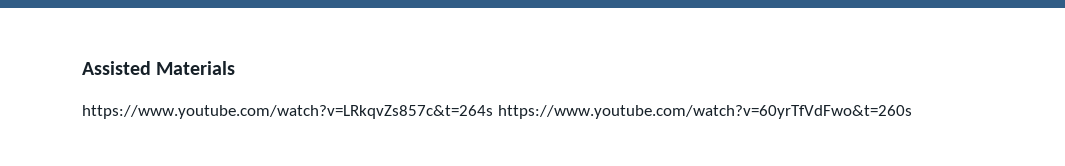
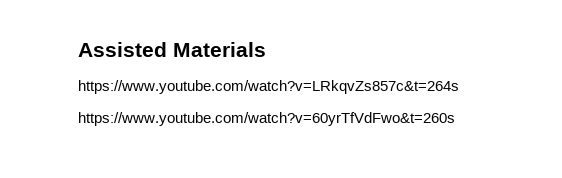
(493, 112) none -> (459, 87) //

